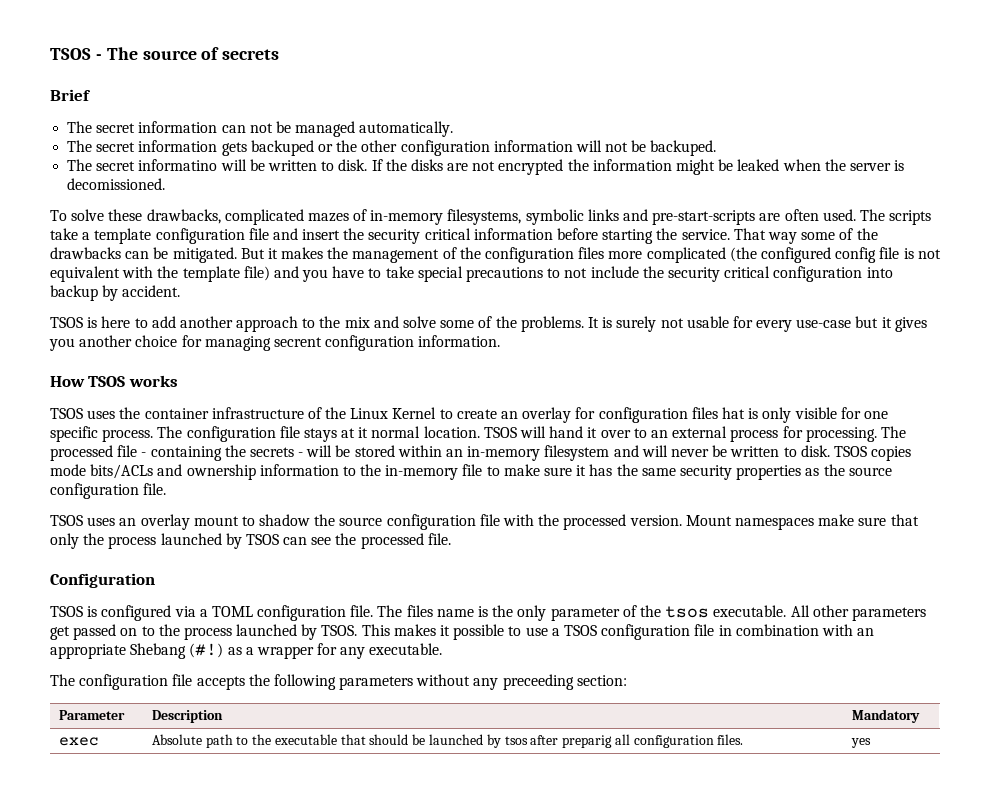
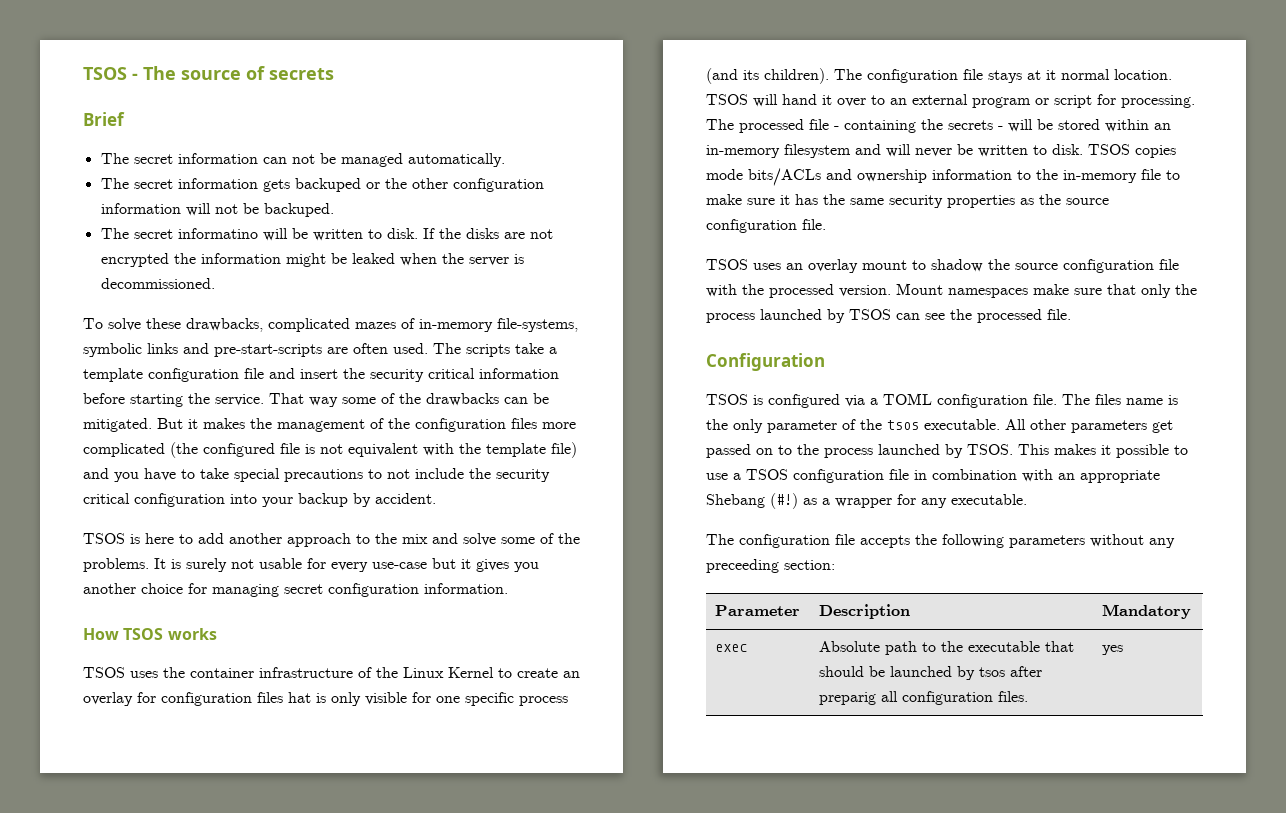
[67,178,166,190] decomissioned. -> [100,278,215,289] decommissioned.
[447,209,522,225] filesystems, -> [497,318,578,332] file-systems,
[835,247,877,263] config -> (275, 450) none
(893, 272) none -> [262,497,293,507] your
[273,337,322,347] secrent -> [284,584,323,594] secret
[102,429,154,442] process. -> [519,696,568,706] [706,68,829,84] process (and its children).
[730,429,779,442] process -> [972,95,1092,108] program or script

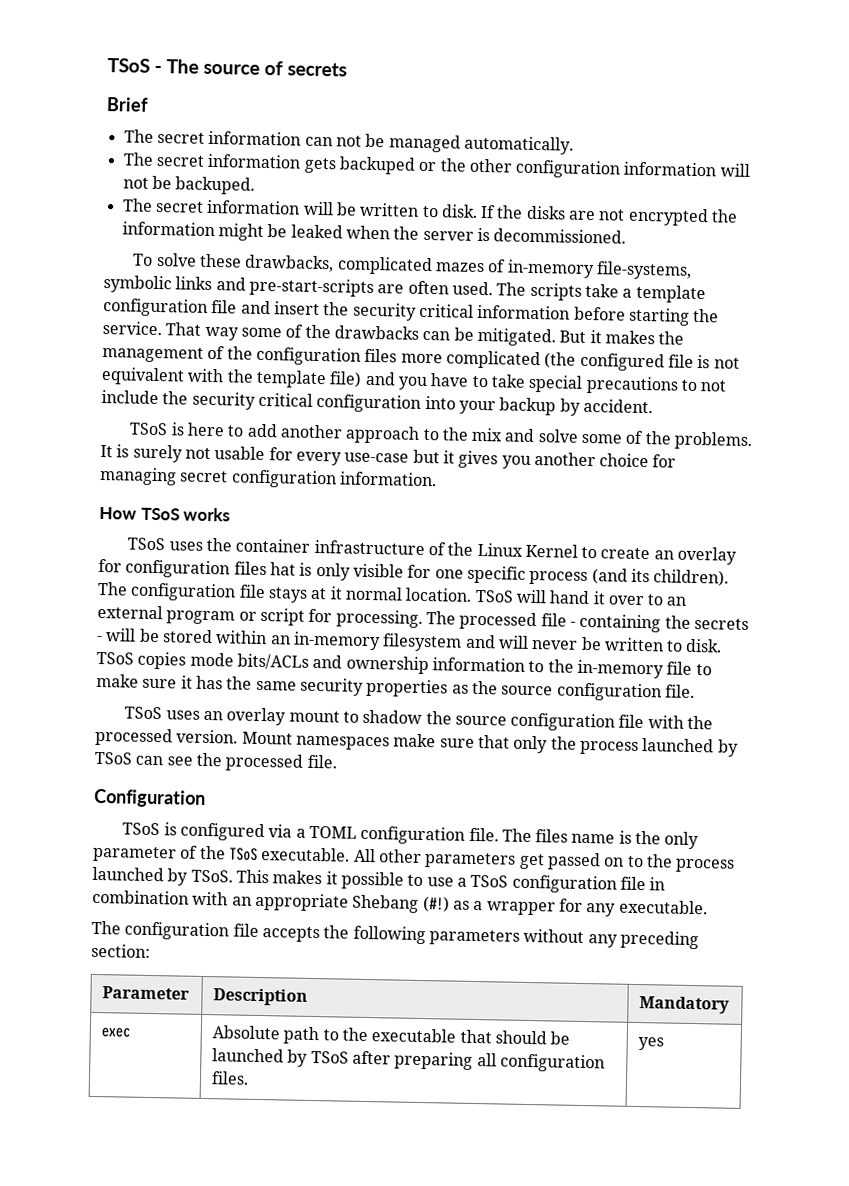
[83,67,127,80] TSOS -> [107,58,150,73] TSoS
[177,228,258,239] informatino -> [206,199,301,215] information
[83,533,125,544] TSOS -> [129,422,169,436] TSoS
[123,628,164,640] TSOS -> [140,507,180,521] TSoS
[83,667,125,678] TSOS -> [127,537,166,551] TSoS
[706,94,748,105] TSOS -> [474,589,514,603] TSoS
[1088,144,1130,155] TSOS -> [96,651,134,665] TSoS
[706,259,748,270] TSOS -> [124,706,163,720] TSoS
[849,309,891,320] TSOS -> [94,751,132,765] TSoS
[706,394,748,405] TSOS -> [122,822,161,836] TSoS
[887,420,919,430] tsos -> [228,847,258,861] TSoS
[967,444,1013,455] TSOS. -> [190,869,233,883] TSoS.
[746,469,788,480] TSOS -> [470,874,509,888] TSoS
[706,559,779,573] preceeding -> [619,930,699,950] preceding
[979,666,1043,677] [819,692,877,705] tsos after preparig -> [310,1050,474,1070] TSoS after preparing

